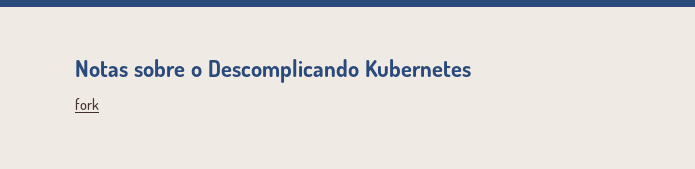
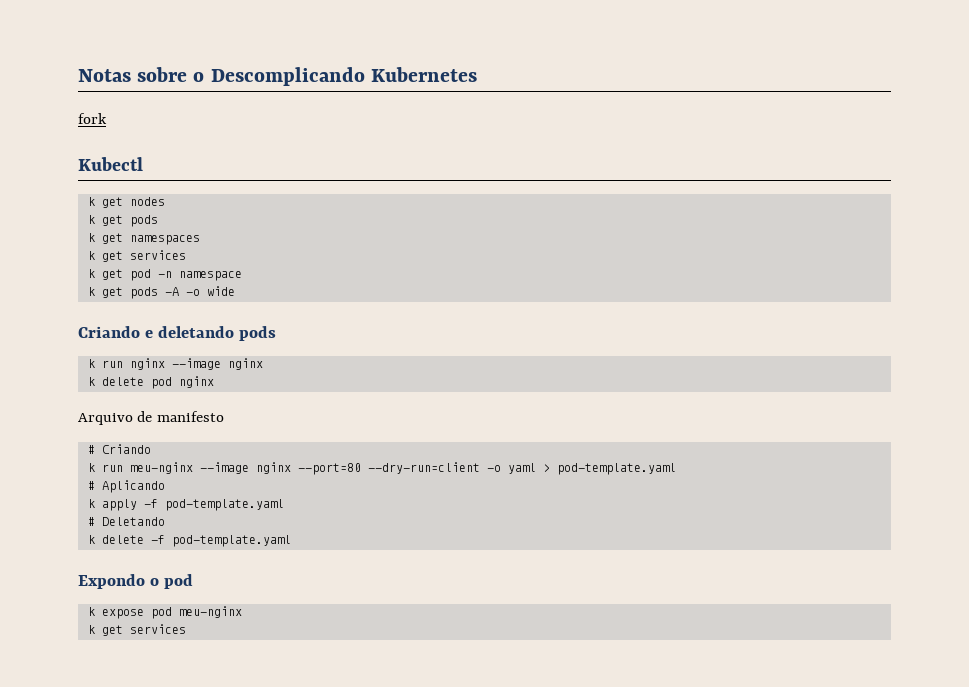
(99, 104) none -> [78,157,143,171] [87,197,165,208] [87,215,158,227] [87,233,200,245] [87,250,186,262] [87,269,242,281] [87,286,235,299] [78,326,276,341] [87,358,263,370] [87,376,214,389] [78,411,224,425] [87,444,151,454] [87,462,676,475] [87,480,165,493] [87,499,284,511] [87,517,165,526] [87,535,291,547] [78,574,193,589] [87,606,242,619] [87,624,186,636] // Kubectl // k get nodes // k get pods // k get namespaces // k get services // k get pod -n namespace // k get pods -A -o wide // Criando e deletando pods // k run nginx --image nginx // k delete pod nginx // Arquivo de manifesto // # Criando // k run meu-nginx --image nginx --port=80 --dry-run=client -o yaml > pod-template.yaml // # Aplicando // k apply -f pod-template.yaml // # Deletando // k delete -f pod-template.yaml // Expondo o pod // k expose pod meu-nginx // k get services

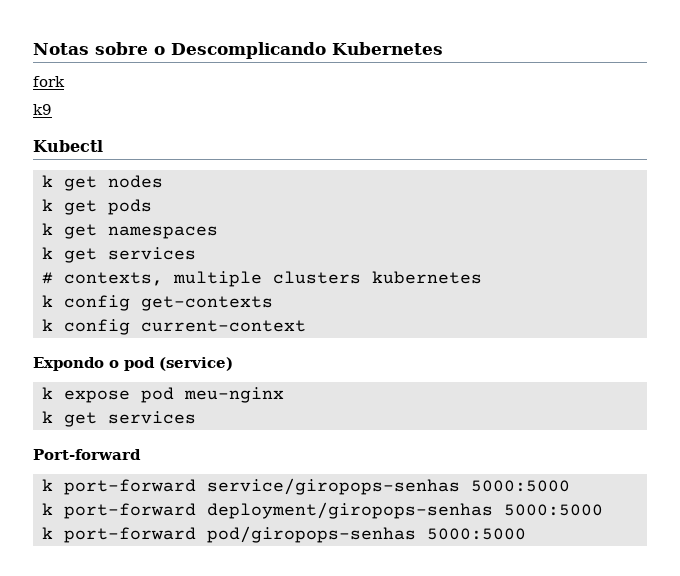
(107, 118) none -> [33,104,52,115] // k9
[87,269,242,281] [87,286,235,299] [78,326,276,341] [87,358,263,370] [87,376,214,389] [78,411,224,425] [87,444,151,454] [87,462,676,475] [87,480,165,493] [87,499,284,511] [87,517,165,526] [87,535,291,547] k get pod -n namespace // k get pods -A -o wide // Criando e deletando pods // k run nginx --image nginx // k delete pod nginx // Arquivo de manifesto // # Criando // k run meu-nginx --image nginx --port=80 --dry-run=client -o yaml > pod-template.yaml // # Aplicando // k apply -f pod-template.yaml // # Deletando // k delete -f pod-template.yaml -> [41,271,482,287] [41,295,273,311] [41,319,306,335] # contexts, multiple clusters kubernetes // k config get-contexts // k config current-context
(193, 581) none -> [159,357,233,371] (service)
(186, 629) none -> [33,449,141,460] [41,478,570,495] [41,502,603,519] [41,526,526,543] // Port-forward // k port-forward service/giropops-senhas 5000:5000 // k port-forward deployment/giropops-senhas 5000:5000 // k port-forward pod/giropops-senhas 5000:5000

